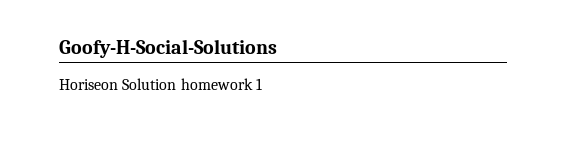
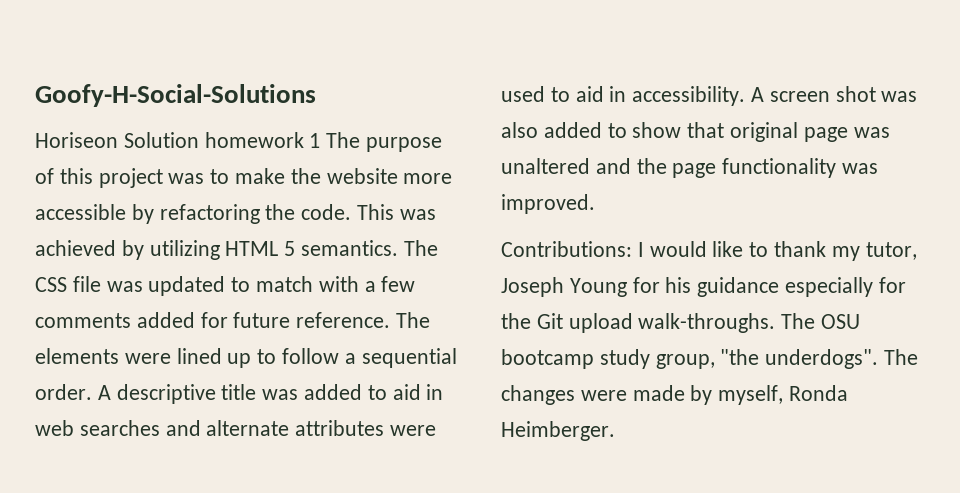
(262, 84) none -> [326,132,443,152] [35,168,453,188] [35,204,436,224] [35,240,438,260] [35,276,416,296] [35,312,431,328] [35,348,457,368] [35,384,444,404] [35,420,437,436] [501,86,918,106] [501,122,890,142] [501,158,879,178] [501,194,595,214] [501,241,917,261] [501,277,906,297] [501,313,861,333] [501,349,919,369] [501,385,849,405] [501,421,615,441] The purpose of this project was to make the website more accessible by refactoring the code. This was achieved by utilizing HTML 5 semantics. The CSS file was updated to match with a few comments added for future reference. The elements were lined up to follow a sequential order. A descriptive title was added to aid in web searches and alternate attributes were used to aid in accessibility. A screen shot was also added to show that original page was unaltered and the page functionality was improved. // Contributions: I would like to thank my tutor, Joseph Young for his guidance especially for the Git upload walk-throughs. The OSU bootcamp study group, "the underdogs". The changes were made by myself, Ronda Heimberger.

